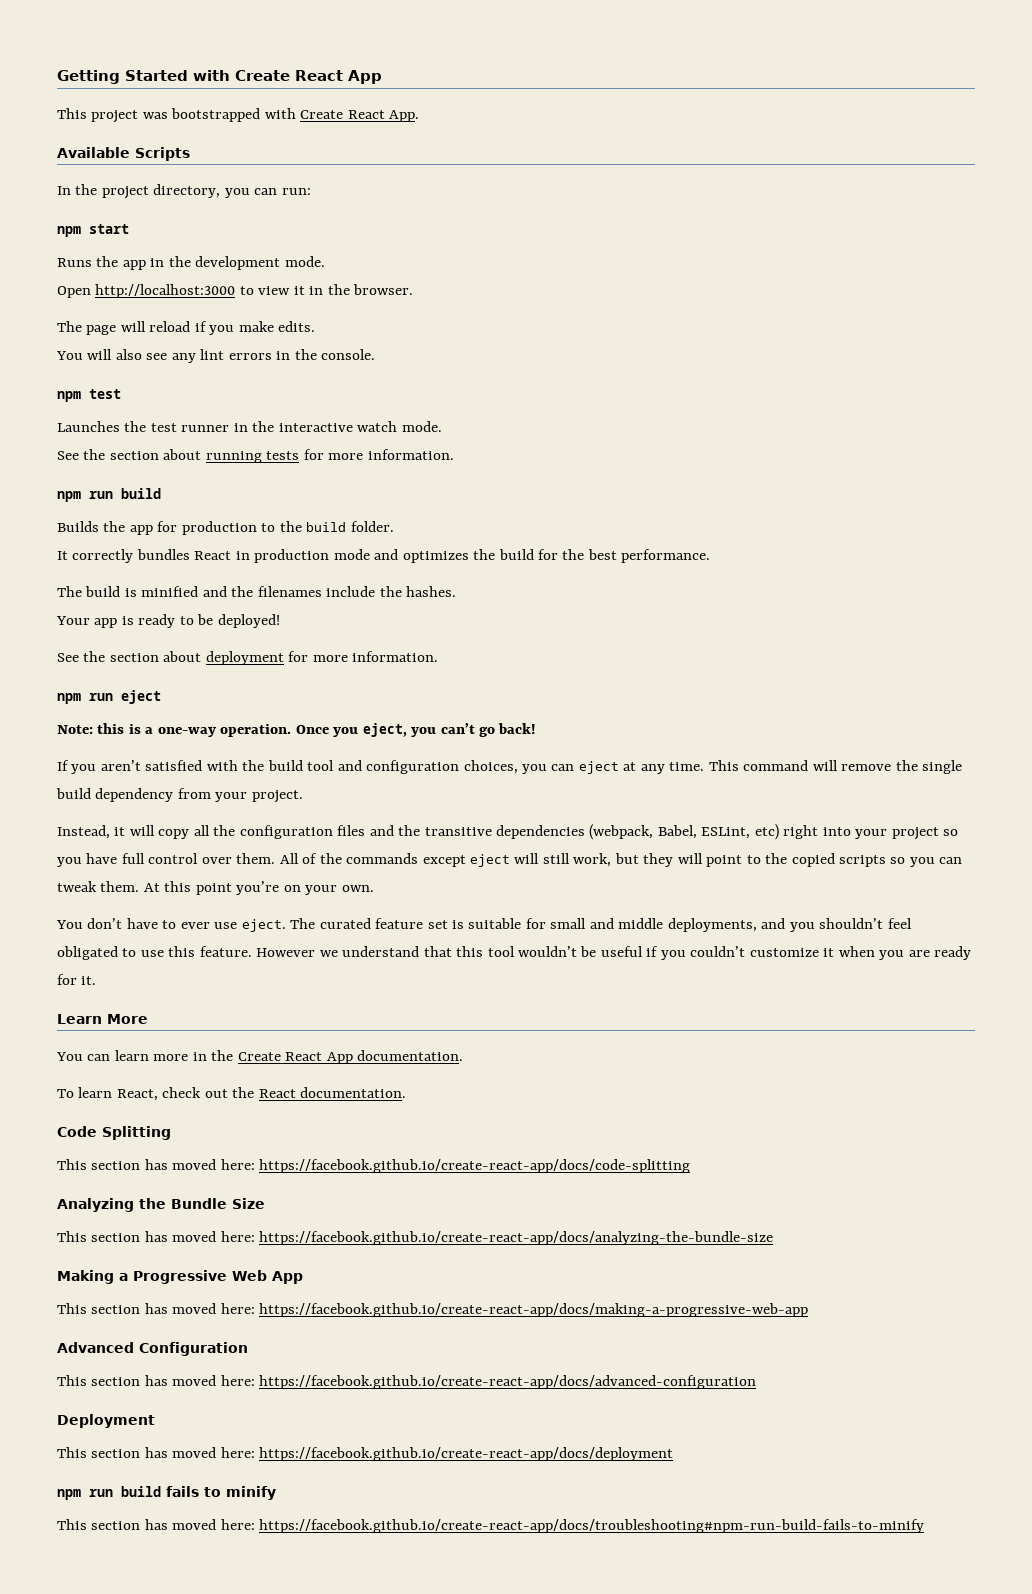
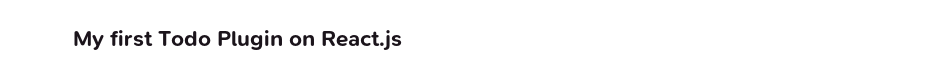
[57,70,382,84] [57,108,420,123] [57,147,190,161] [57,184,311,199] [57,224,129,237] [57,256,325,270] [57,284,414,298] [57,321,316,335] [56,349,376,363] [57,389,121,402] [57,421,442,432] [57,449,454,463] [57,488,161,502] [57,521,394,535] [57,549,711,563] [57,586,457,597] [56,614,280,628] [57,651,439,665] [57,690,161,704] [57,723,537,737] [57,760,963,774] [56,788,303,803] [57,824,959,840] [57,853,963,867] [57,881,374,895] [56,918,912,932] [57,946,972,960] [57,974,97,985] [57,1014,148,1024] [56,1050,464,1064] [57,1087,407,1101] [57,1126,171,1140] [57,1159,691,1173] [57,1198,265,1212] [57,1231,774,1245] [57,1270,303,1284] [57,1303,809,1317] [57,1342,248,1356] [57,1375,757,1389] [57,1414,155,1428] [57,1447,674,1461] [57,1486,276,1500] [57,1519,925,1533] Getting Started with Create React App // This project was bootstrapped with Create React App. // Available Scripts // In the project directory, you can run: // npm start // Runs the app in the development mode. // Open http://localhost:3000 to view it in the browser. // The page will reload if you make edits. // You will also see any lint errors in the console. // npm test // Launches the test runner in the interactive watch mode. // See the section about running tests for more information. // npm run build // Builds the app for production to the build folder. // It correctly bundles React in production mode and optimizes the build for the best performance. // The build is minified and the filenames include the hashes. // Your app is ready to be deployed! // See the section about deployment for more information. // npm run eject // Note: this is a one-way operation. Once you eject, you can’t go back! // If you aren’t satisfied with the build tool and configuration choices, you can eject at any time. This command will remove the single build dependency from your project. // Instead, it will copy all the configuration files and the transitive dependencies (webpack, Babel, ESLint, etc) right into your project so you have full control over them. All of the commands except eject will still work, but they will point to the copied scripts so you can tweak them. At this point you’re on your own. // You don’t have to ever use eject. The curated feature set is suitable for small and middle deployments, and you shouldn’t feel obligated to use this feature. However we understand that this tool wouldn’t be useful if you couldn’t customize it when you are ready for it. // Learn More // You can learn more in the Create React App documentation. // To learn React, check out the React documentation. // Code Splitting // This section has moved here: https://facebook.github.io/create-react-app/docs/code-splitting // Analyzing the Bundle Size // This section has moved here: https://facebook.github.io/create-react-app/docs/analyzing-the-bundle-size // Making a Progressive Web App // This section has moved here: https://facebook.github.io/create-react-app/docs/making-a-progressive-web-app // Advanced Configuration // This section has moved here: https://facebook.github.io/create-react-app/docs/advanced-configuration // Deployment // This section has moved here: https://facebook.github.io/create-react-app/docs/deployment // npm run build fails to minify // This section has moved here: https://facebook.github.io/create-react-app/docs/troubleshooting#npm-run-build-fails-to-minify -> [73,30,403,51] My first Todo Plugin on React.js

